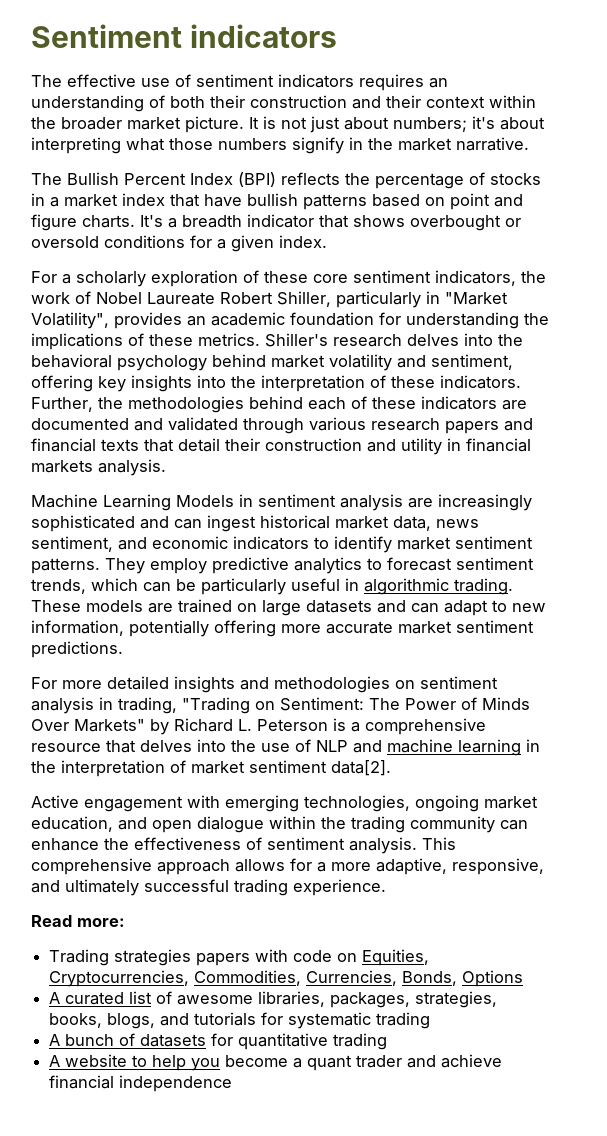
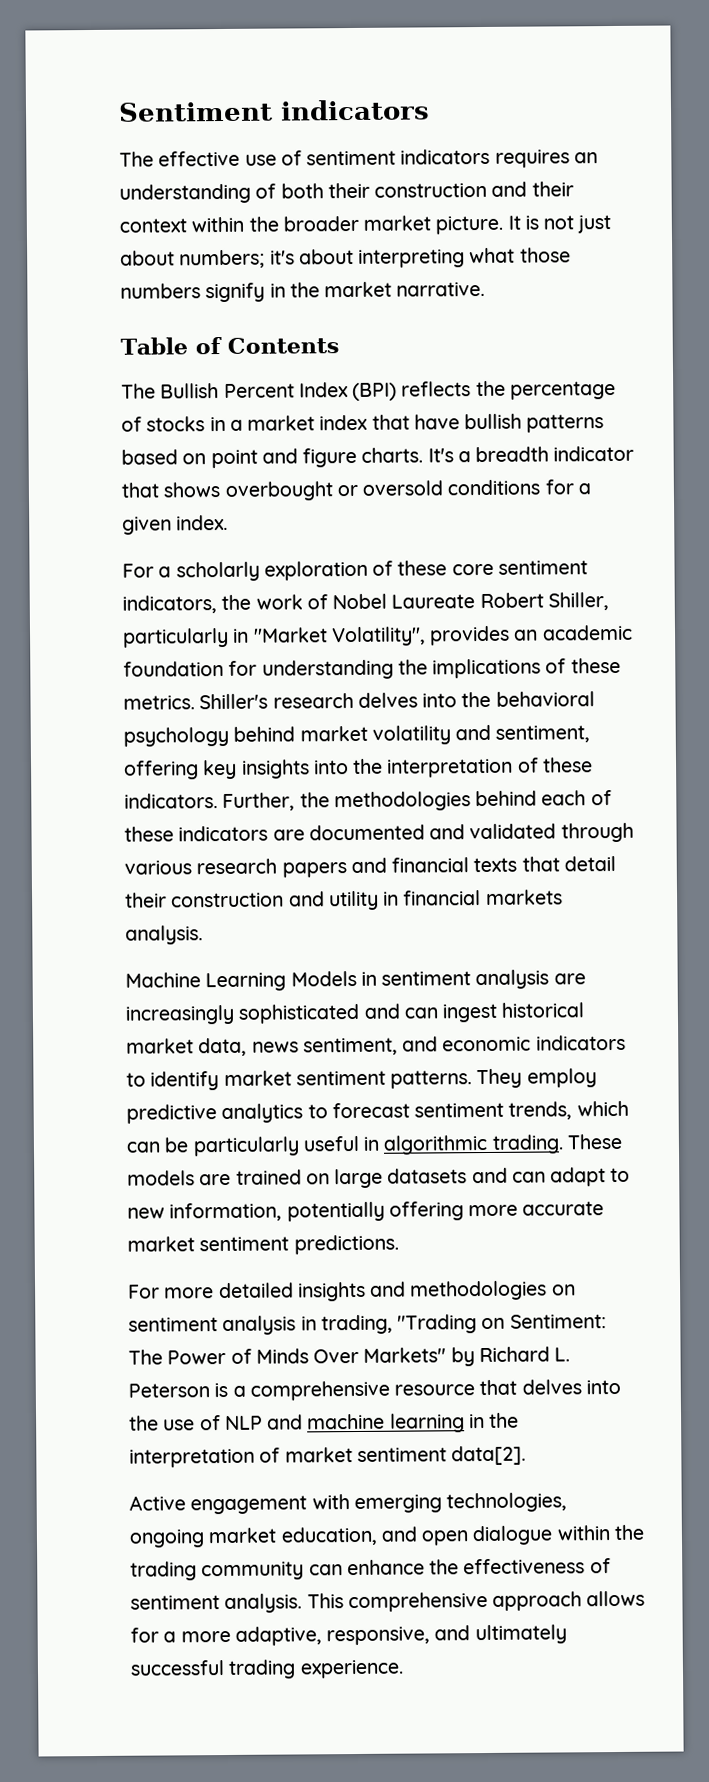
(529, 144) none -> [120,337,339,355] // Table of Contents
[31,915,125,927] [49,949,430,966] [49,970,524,987] [49,991,498,1008] [49,1012,431,1029] [49,1033,388,1050] [49,1054,503,1071] [49,1075,233,1092] // Read more: // Trading strategies papers with code on Equities, Cryptocurrencies, Commodities, Currencies, Bonds, Options // A curated list of awesome libraries, packages, strategies, books, blogs, and tutorials for systematic trading // A bunch of datasets for quantitative trading // A website to help you become a quant trader and achieve financial independence -> (404, 1669) none

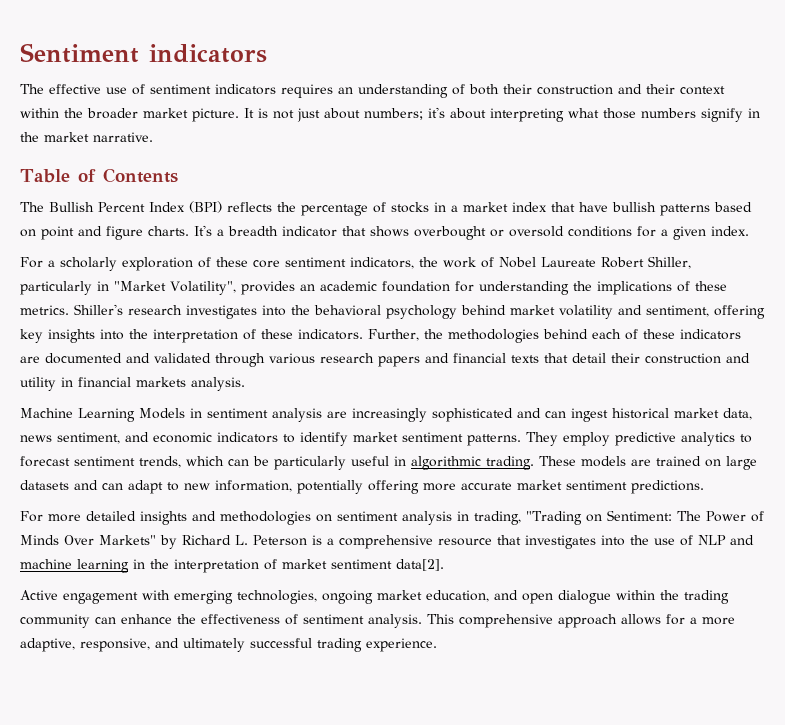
[357,692,418,708] delves -> [186,305,257,319] investigates
[521,1379,582,1395] delves -> [525,535,596,549] investigates

